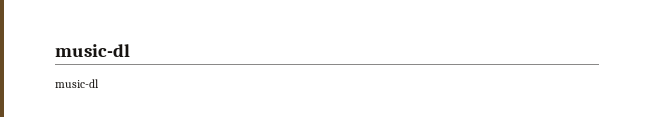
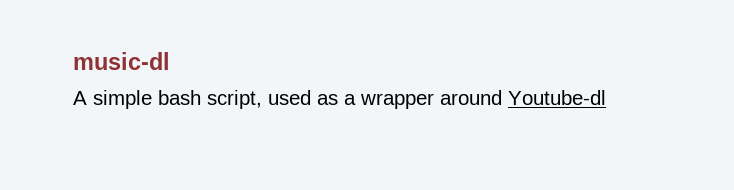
[55,79,99,88] music-dl -> [73,90,606,109] A simple bash script, used as a wrapper around Youtube-dl

